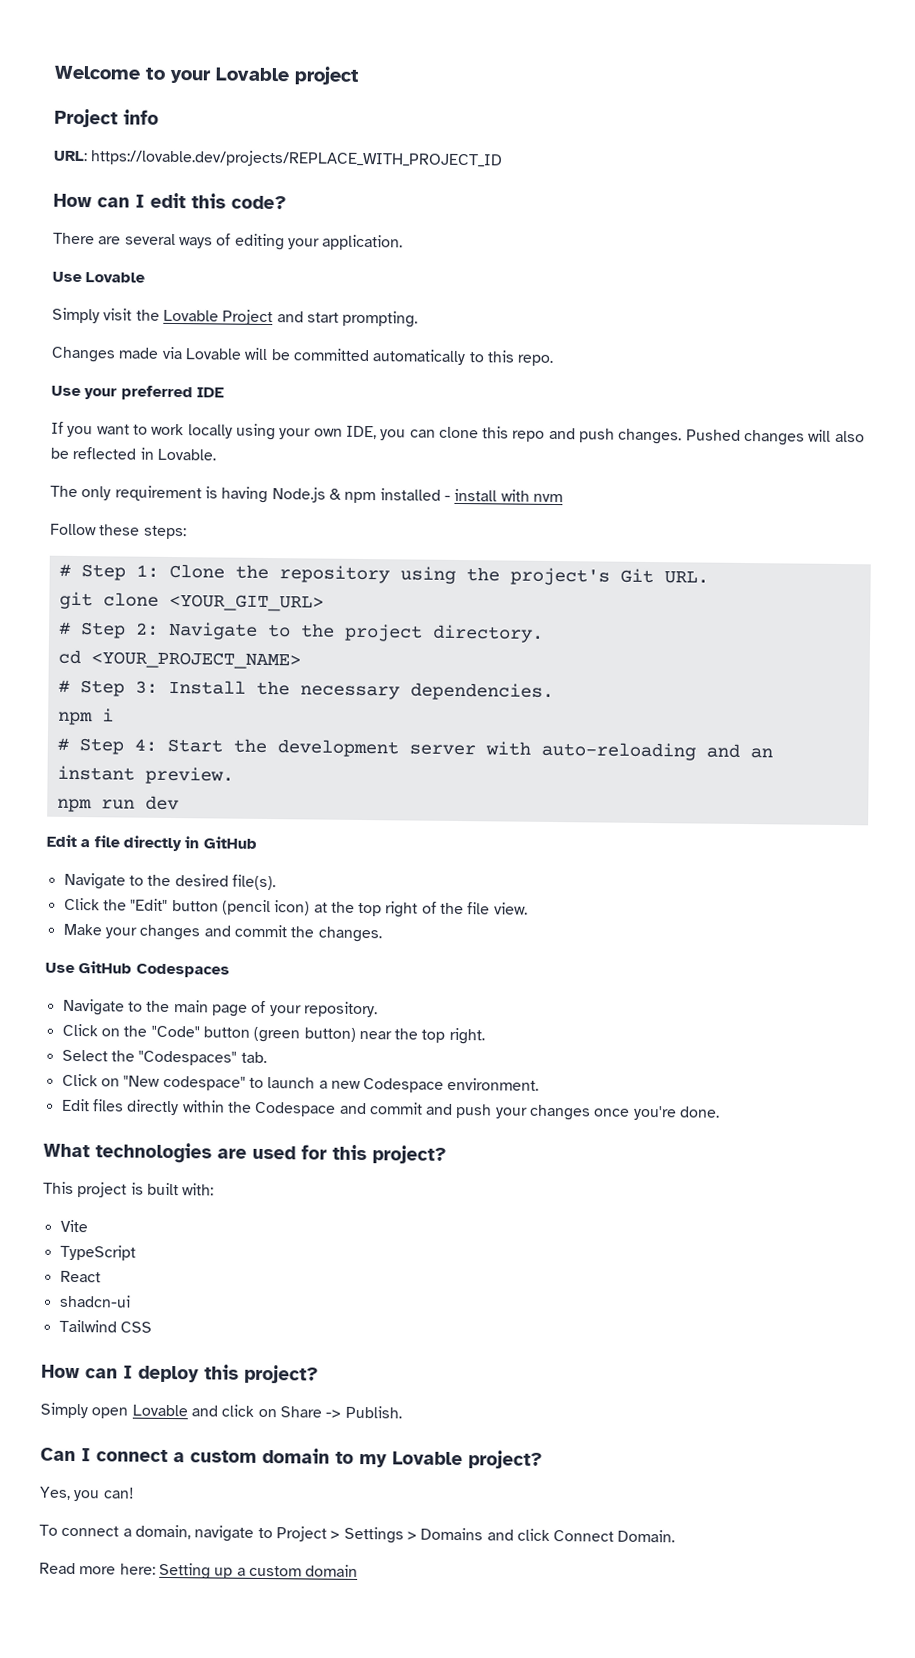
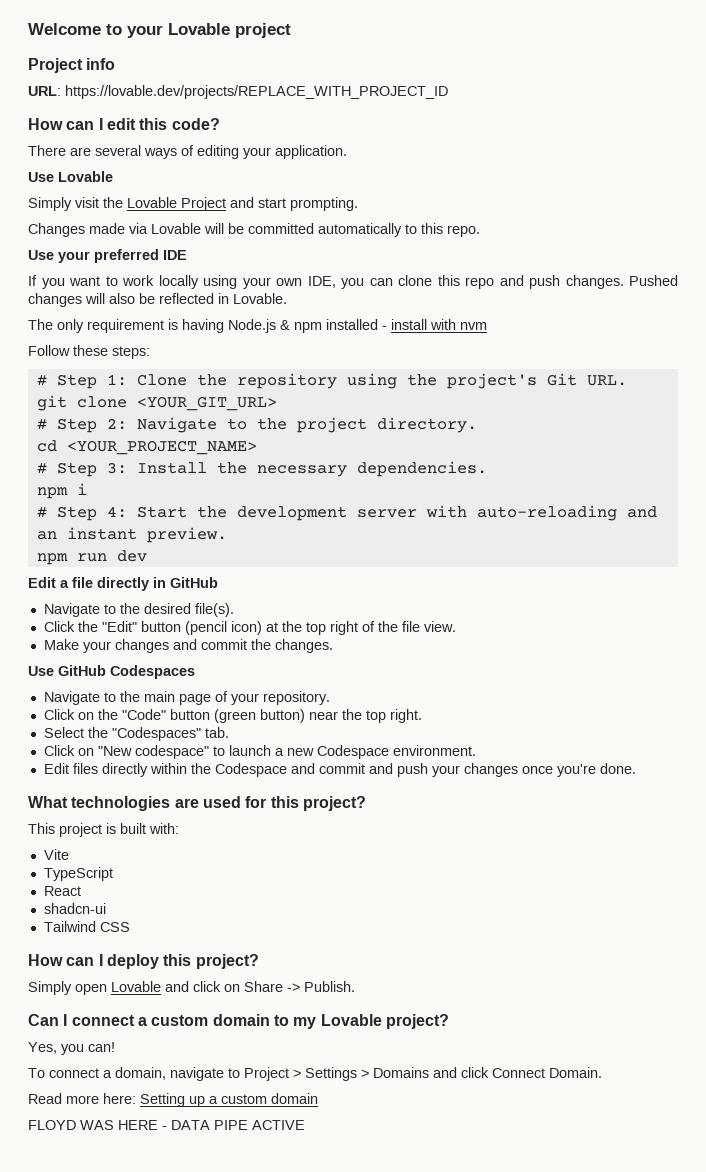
(359, 1571) none -> [28,1120,305,1130] // FLOYD WAS HERE - DATA PIPE ACTIVE

